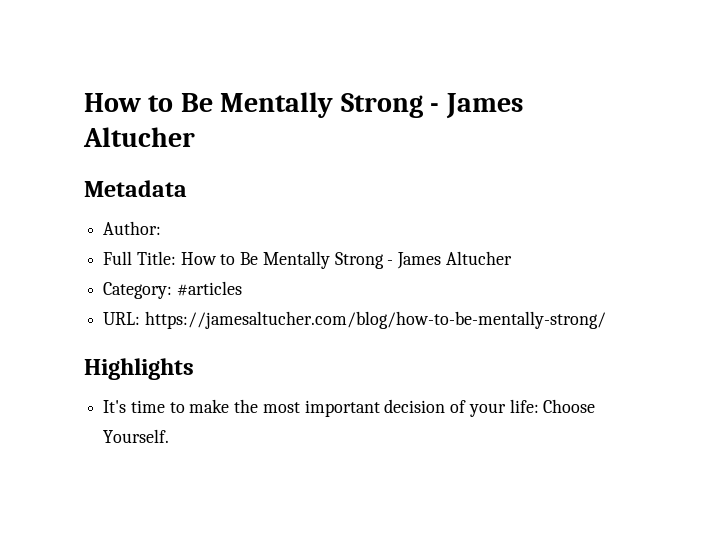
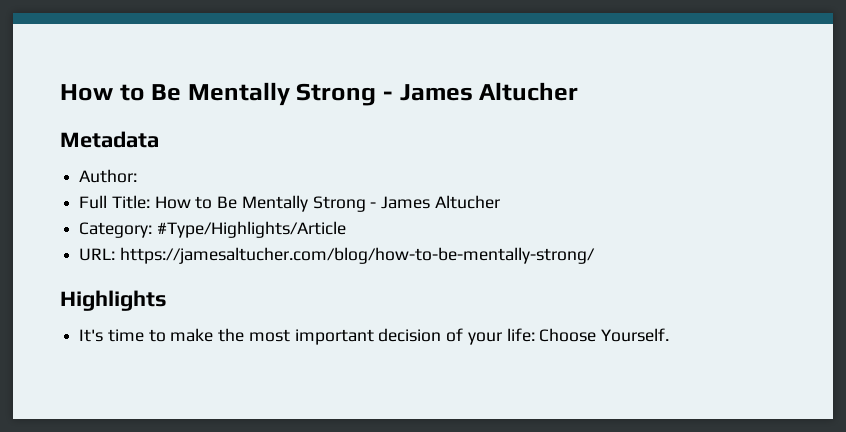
[176,281,242,296] #articles -> [156,221,346,238] #Type/Highlights/Article

